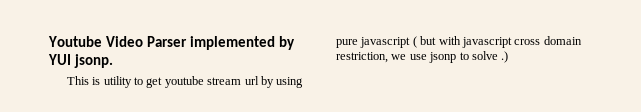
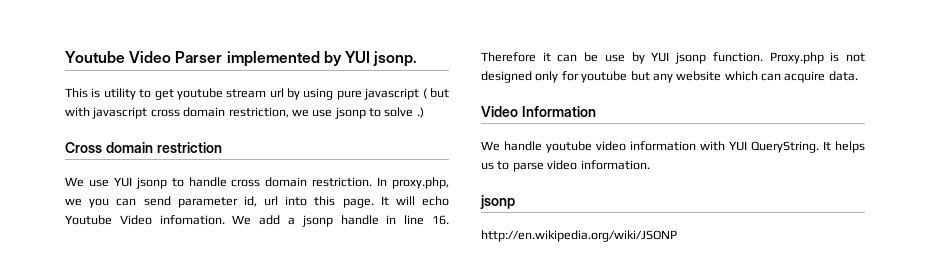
(509, 57) none -> [65,142,222,153] [65,177,449,189] [65,196,450,208] [65,215,450,227] [481,52,865,64] [481,71,858,83] [481,106,596,117] [481,141,865,153] [481,160,650,172] [480,195,515,209] [481,230,677,242] // Cross domain restriction // We use YUI jsonp to handle cross domain restriction. In proxy.php, we you can send parameter id, url into this page. It will echo Youtube Video infomation. We add a jsonp handle in line 16. Therefore it can be use by YUI jsonp function. Proxy.php is not designed only for youtube but any website which can acquire data. // Video Information // We handle youtube video information with YUI QueryString. It helps us to parse video information. // jsonp // http://en.wikipedia.org/wiki/JSONP

